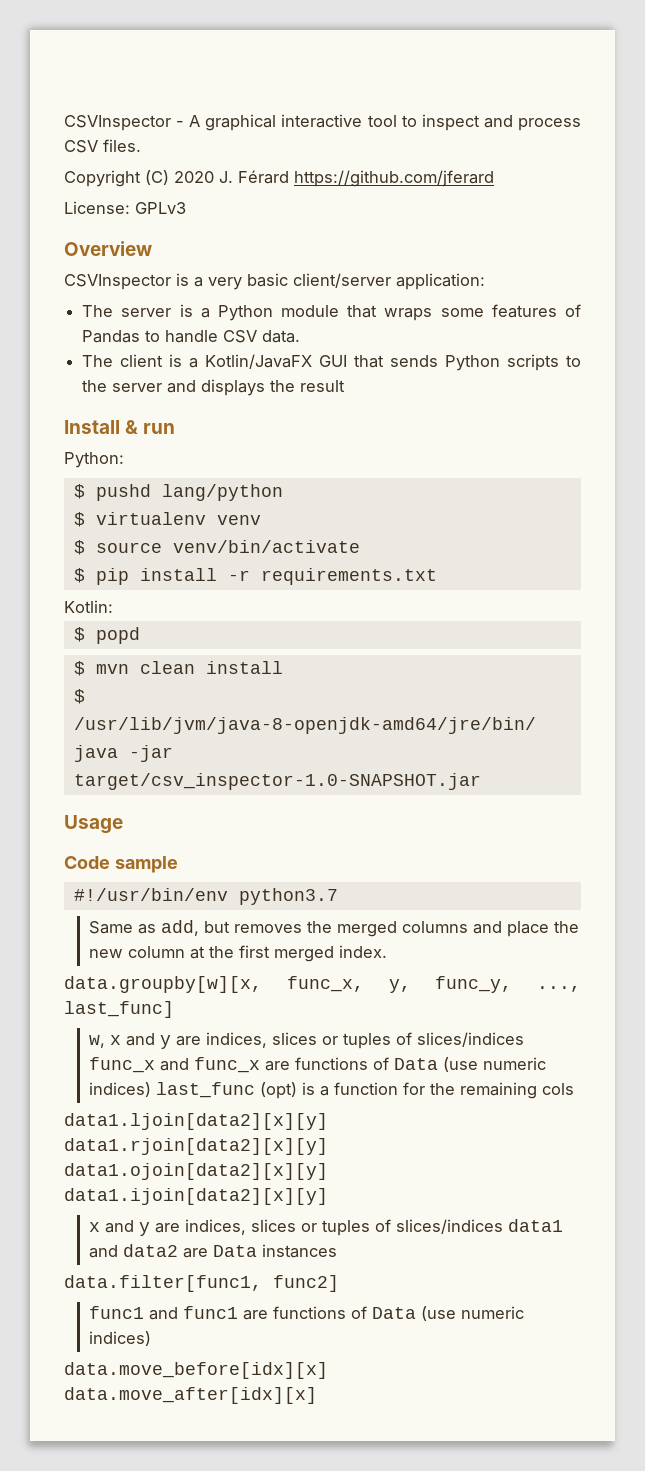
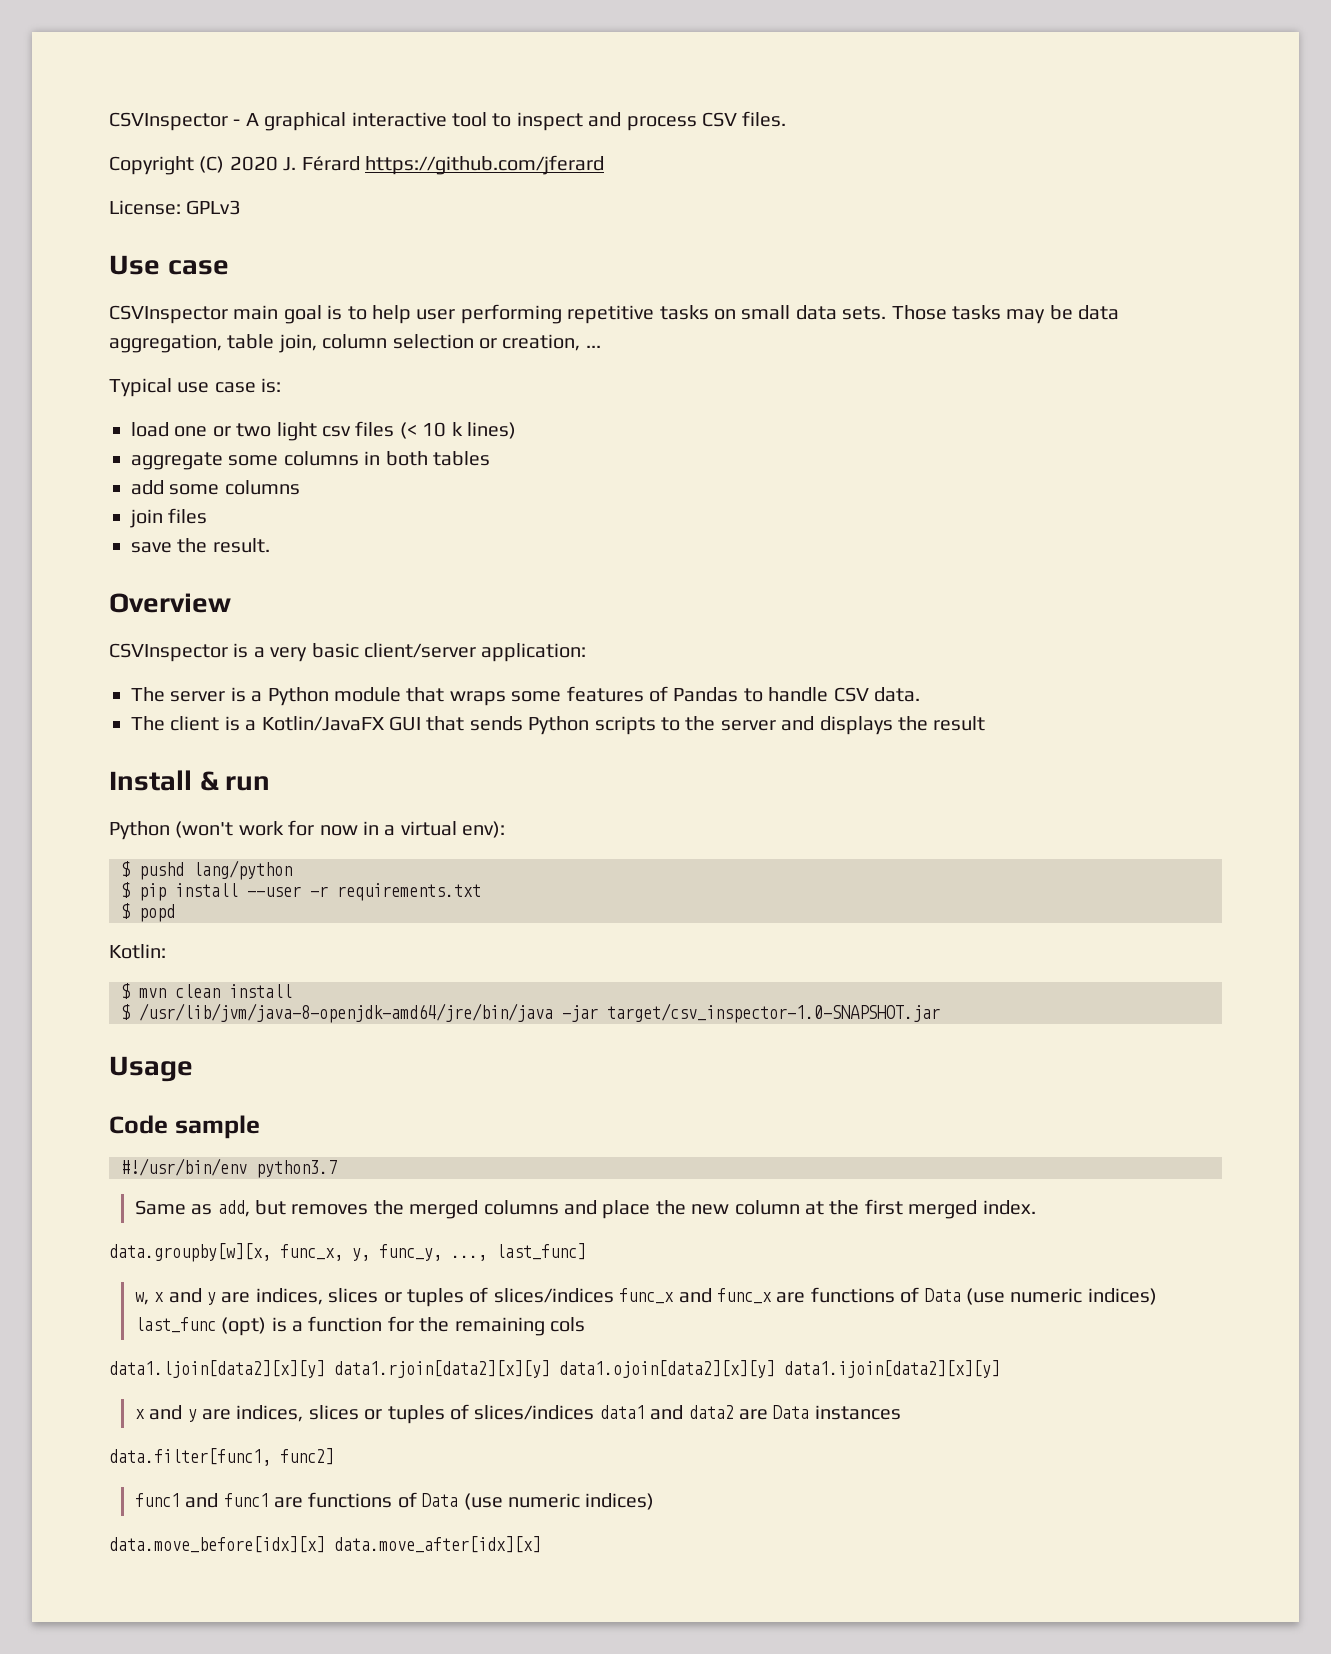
(186, 208) none -> [109,255,229,275] [109,304,1120,324] [109,334,601,353] [109,378,282,397] [131,421,516,441] [131,451,490,470] [131,480,300,495] [130,508,208,528] [131,538,270,553] // Use case // CSVInspector main goal is to help user performing repetitive tasks on small data sets. Those tasks may be data aggregation, table join, column selection or creation, ... // Typical use case is: // load one or two light csv files (< 10 k lines) // aggregate some columns in both tables // add some columns // join files // save the result.
[64,452,124,468] [73,484,283,501] [73,512,261,527] [73,540,360,555] Python: // $ pushd lang/python // $ virtualenv venv // $ source venv/bin/activate -> [109,820,506,840] [121,860,292,880] Python (won't work for now in a virtual env): // $ pushd lang/python
(217, 574) none -> [247,886,301,897] --user
[64,600,113,613] // Kotlin: -> (481, 892) none
(140, 635) none -> [109,944,166,959] // Kotlin:

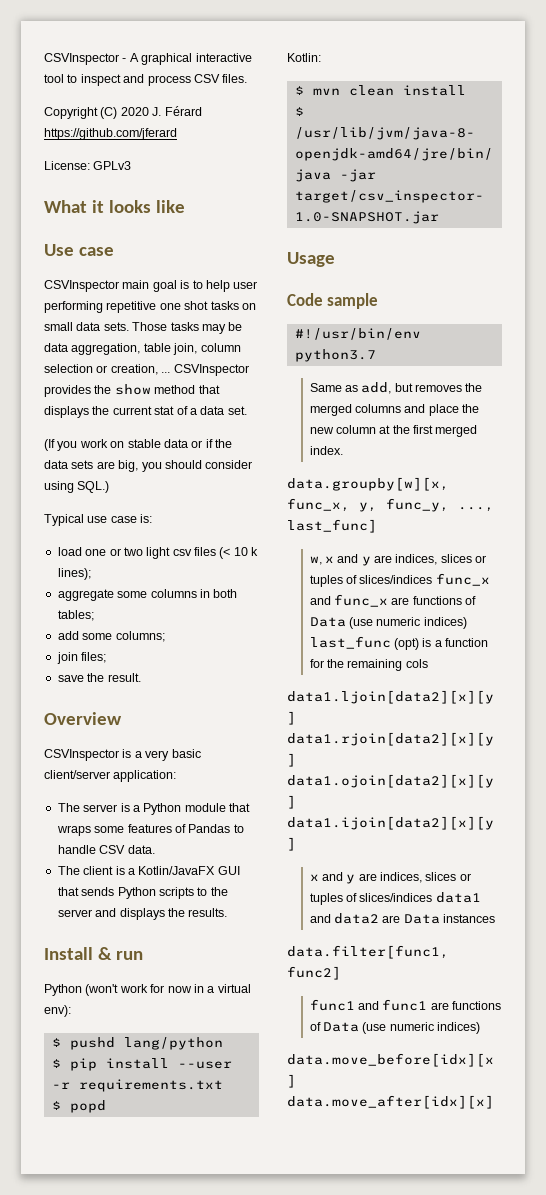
(242, 207) none -> [44,200,185,213] // What it looks like
(655, 314) none -> [159,301,209,310] one shot
(601, 346) none -> [173,364,249,376] [44,384,220,397] [44,406,247,418] [44,439,232,451] [44,460,253,472] [44,481,110,493] CSVInspector provides the show method that displays the current stat of a data set. // (If you work on stable data or if the data sets are big, you should consider using SQL.)
[466,422,516,439] lines) -> [57,568,91,580] lines);
[433,451,490,466] tables -> [57,610,94,621] tables;
[224,480,300,495] columns -> [115,631,165,642] columns;
[168,508,208,524] files -> [81,652,107,663] files;
[933,716,986,731] result -> [188,908,228,917] results.

